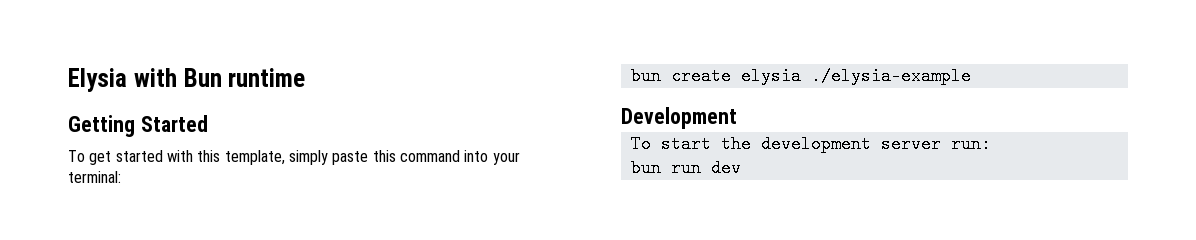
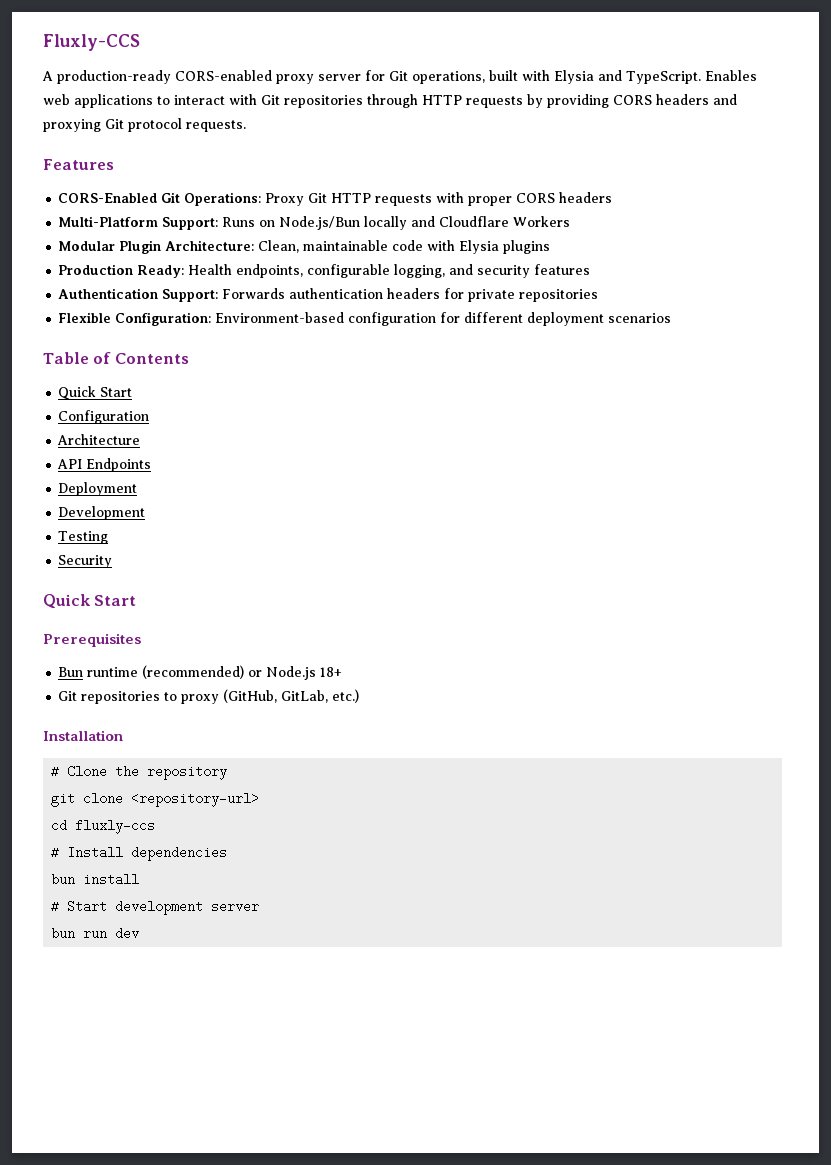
[68,68,306,92] [68,115,208,137] [68,150,520,165] [68,171,121,183] [630,67,971,85] [621,107,737,129] [630,135,751,153] Elysia with Bun runtime // Getting Started // To get started with this template, simply paste this command into your terminal: // bun create elysia ./elysia-example // Development // To start the -> [43,34,140,51] [42,70,757,84] [43,94,737,108] [43,118,246,132] [43,159,114,170] [58,192,613,206] [58,216,571,230] [58,240,551,254] [58,264,591,278] [58,288,599,302] [58,312,672,326] [43,352,189,364] [58,386,133,400] [58,410,150,424] [57,434,141,445] [57,458,152,472] [58,482,138,496] [58,506,146,520] [58,531,109,544] [58,555,113,568] [43,594,137,609] [43,633,141,647] [58,665,343,680] [58,689,360,704] [43,730,123,741] [51,765,228,780] [51,792,260,807] [51,819,156,834] [51,846,228,861] [51,873,140,886] [51,900,108,913] Fluxly-CCS // A production-ready CORS-enabled proxy server for Git operations, built with Elysia and TypeScript. Enables web applications to interact with Git repositories through HTTP requests by providing CORS headers and proxying Git protocol requests. // Features // CORS-Enabled Git Operations: Proxy Git HTTP requests with proper CORS headers // Multi-Platform Support: Runs on Node.js/Bun locally and Cloudflare Workers // Modular Plugin Architecture: Clean, maintainable code with Elysia plugins // Production Ready: Health endpoints, configurable logging, and security features // Authentication Support: Forwards authentication headers for private repositories // Flexible Configuration: Environment-based configuration for different deployment scenarios // Table of Contents // Quick Start // Configuration // Architecture // API Endpoints // Deployment // Development // Testing // Security // Quick Start // Prerequisites // Bun runtime (recommended) or Node.js 18+ // Git repositories to proxy (GitHub, GitLab, etc.) // Installation // # Clone the repository // git clone <repository-url> // cd fluxly-ccs // # Install dependencies // bun install // # Start
[950,135,991,153] run: -> (260, 906) none

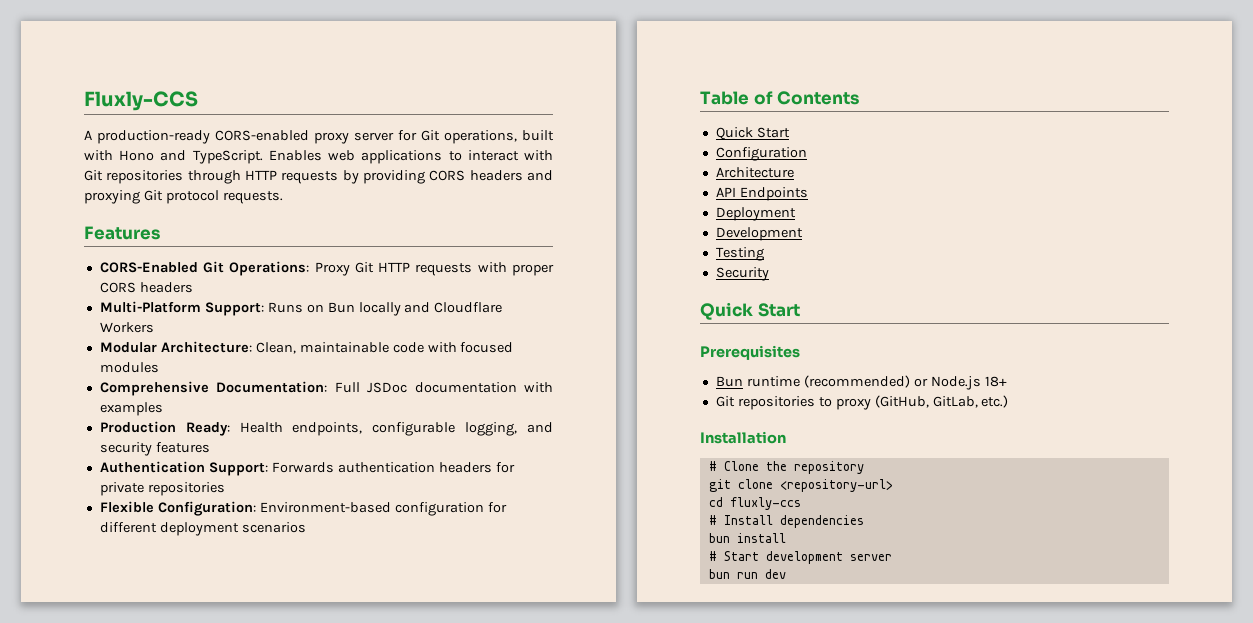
[554,70,594,84] Elysia -> [119,150,155,161] Hono
[279,216,361,230] Node.js/Bun -> [327,302,355,313] Bun
[119,240,162,254] Plugin -> (157, 347) none
[459,240,551,254] Elysia plugins -> [460,342,514,353] [99,362,159,373] [99,381,553,396] [99,402,163,416] focused modules // Comprehensive Documentation: Full JSDoc documentation with examples

